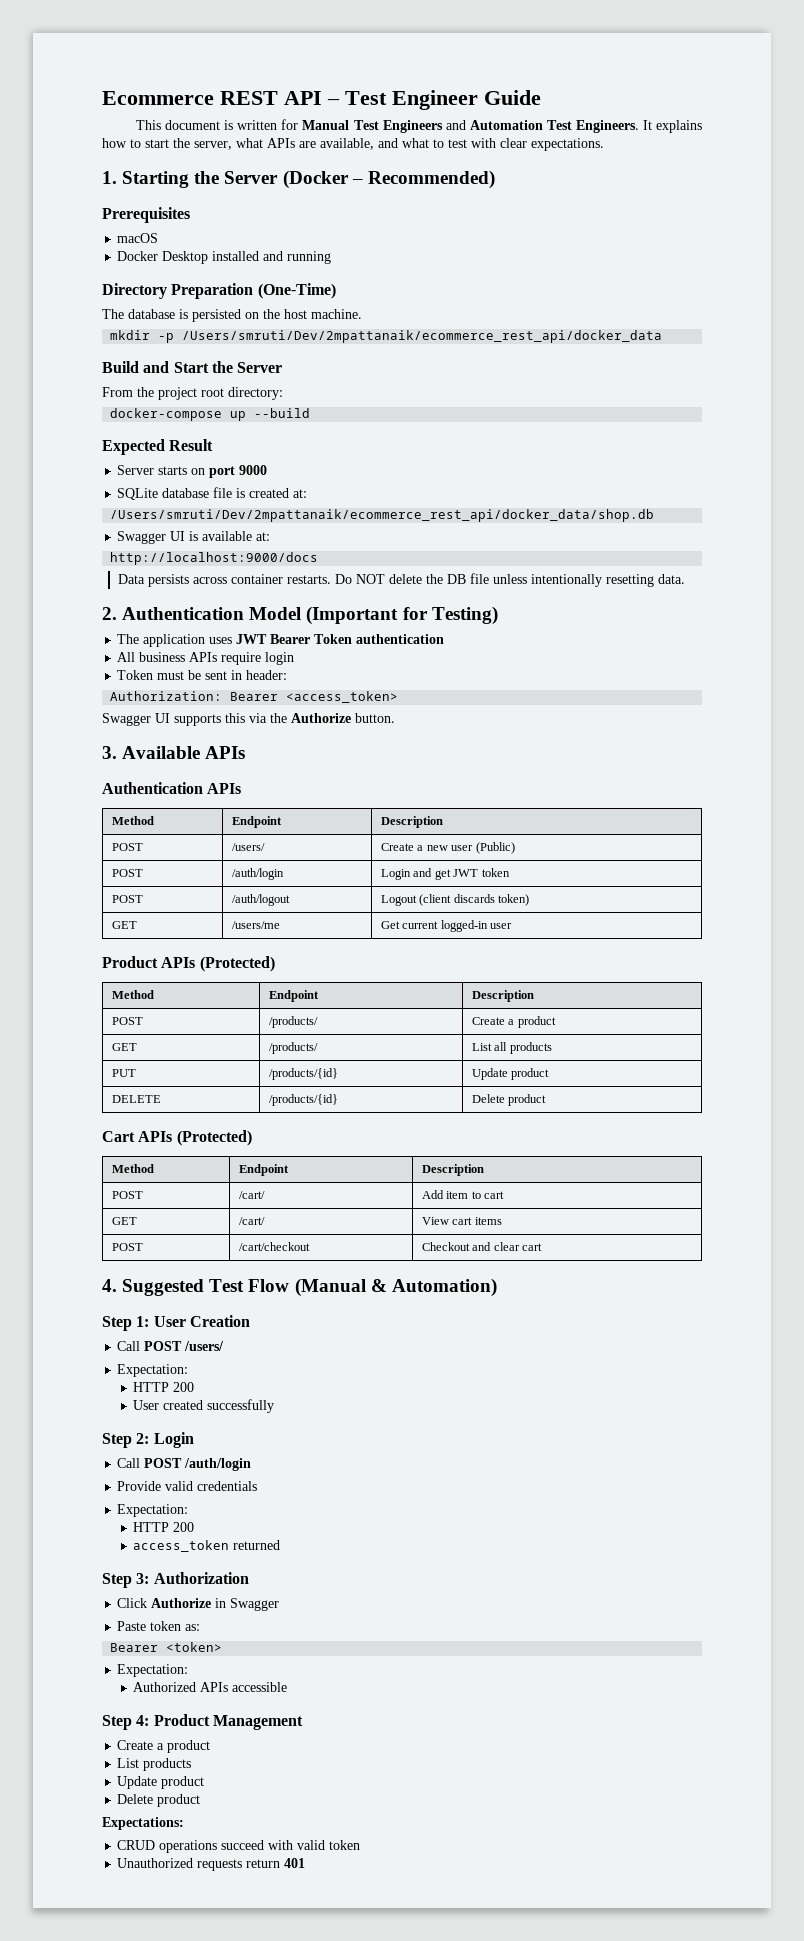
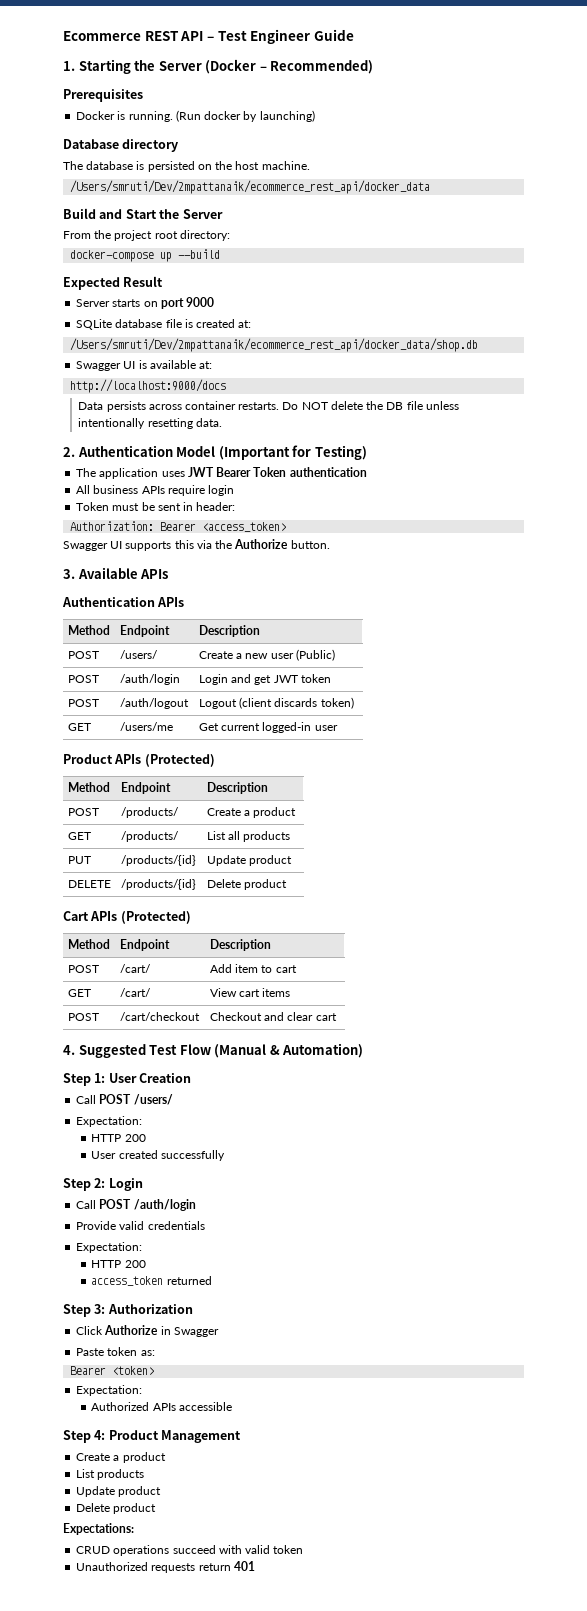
[136,119,702,133] [102,138,604,151] // This document is written for Manual Test Engineers and Automation Test Engineers. It explains how to start the server, what APIs are available, and what to test with clear expectations. -> (354, 35) none
[117,233,159,243] [117,251,332,264] [102,283,336,299] macOS // Docker Desktop installed and running // Directory Preparation (One-Time) -> [76,110,315,122] [63,139,179,152] Docker is running. (Run docker by launching) // Database directory
[110,330,175,343] mkdir -p -> (310, 165) none

